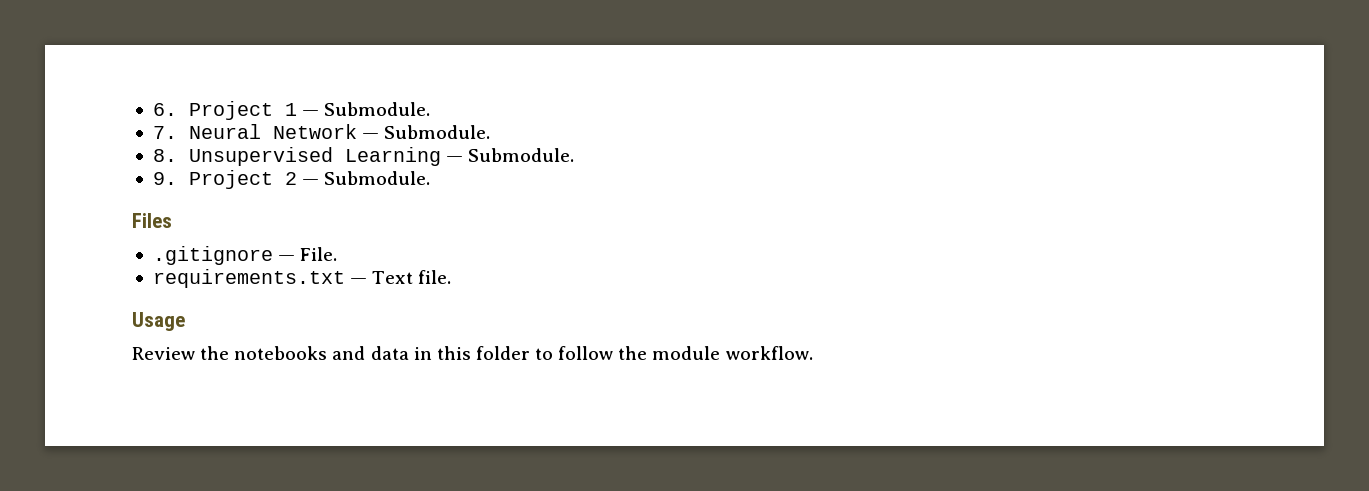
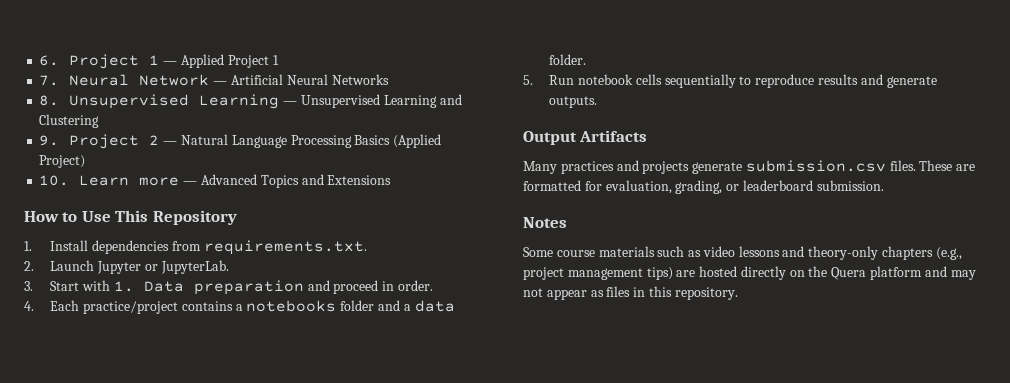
[324,102,431,116] Submodule. -> [180,54,279,68] Applied Project 1
[384,125,491,139] Submodule. -> [230,74,389,85] Artificial Neural Networks
[468,148,575,162] Submodule. -> [300,94,462,108] [39,114,100,128] Unsupervised Learning and Clustering
[324,171,431,185] [132,213,172,228] [152,246,338,265] [152,269,452,288] [132,312,185,331] [132,346,813,360] Submodule. // Files // .gitignore — File. // requirements.txt — Text file. // Usage // Review the notebooks and data in this folder to follow the module workflow. -> [180,134,442,148] [39,155,86,168] [39,174,392,188] [24,210,237,225] [24,240,367,255] [24,260,229,274] [24,280,434,295] [24,300,455,314] [549,54,587,65] [523,74,937,88] [549,96,598,108] [523,130,648,145] [523,160,976,174] [523,180,884,194] [523,217,567,228] [523,246,962,260] [523,266,976,280] [523,286,738,300] Natural Language Processing Basics (Applied Project) // 10. Learn more — Advanced Topics and Extensions // How to Use This Repository // 1. Install dependencies from requirements.txt. // 2. Launch Jupyter or JupyterLab. // 3. Start with 1. Data preparation and proceed in order. // 4. Each practice/project contains a notebooks folder and a data folder. // 5. Run notebook cells sequentially to reproduce results and generate outputs. // Output Artifacts // Many practices and projects generate submission.csv files. These are formatted for evaluation, grading, or leaderboard submission. // Notes // Some course materials such as video lessons and theory-only chapters (e.g., project management tips) are hosted directly on the Quera platform and may not appear as files in this repository.

